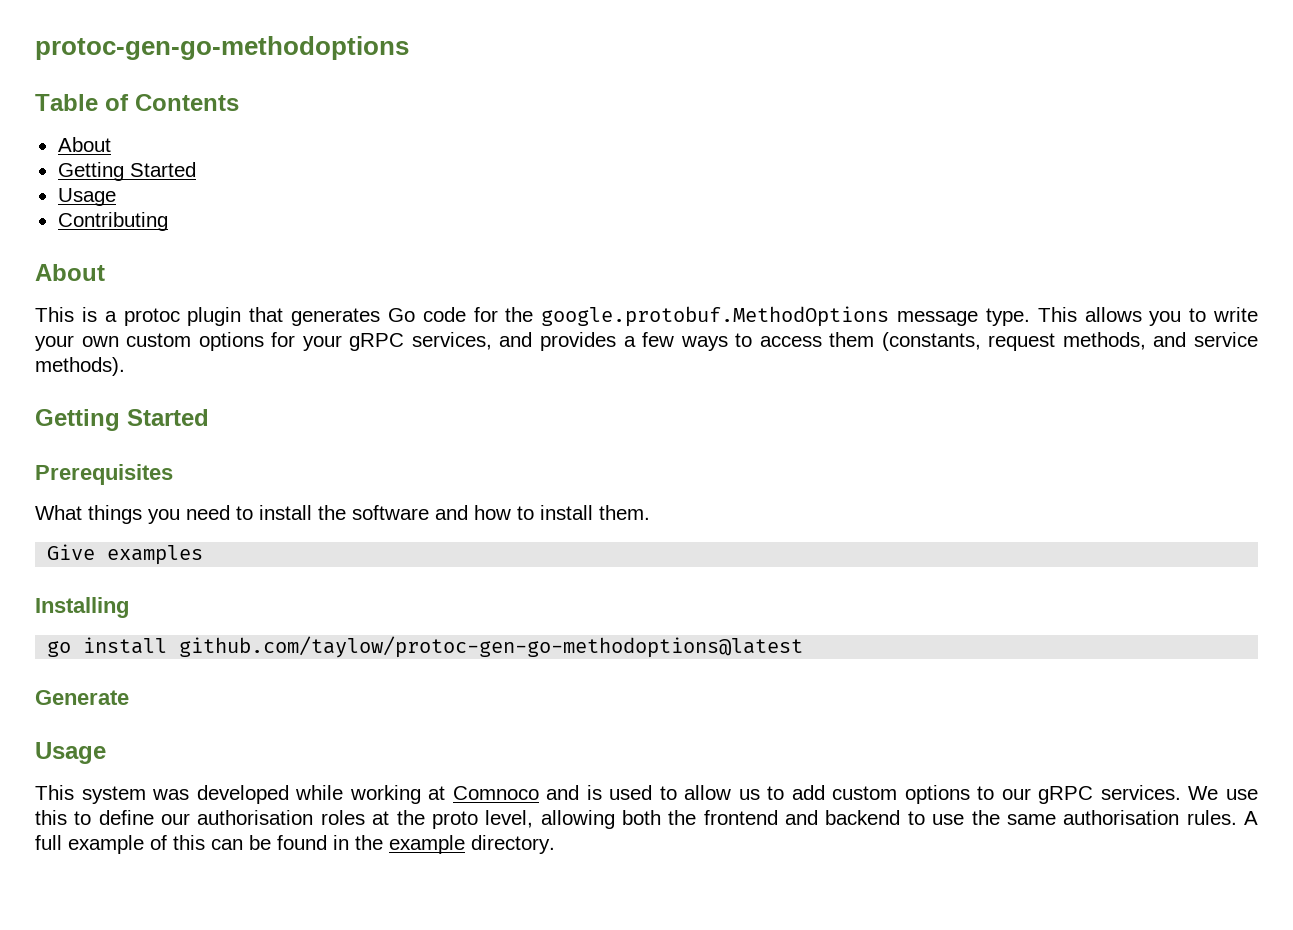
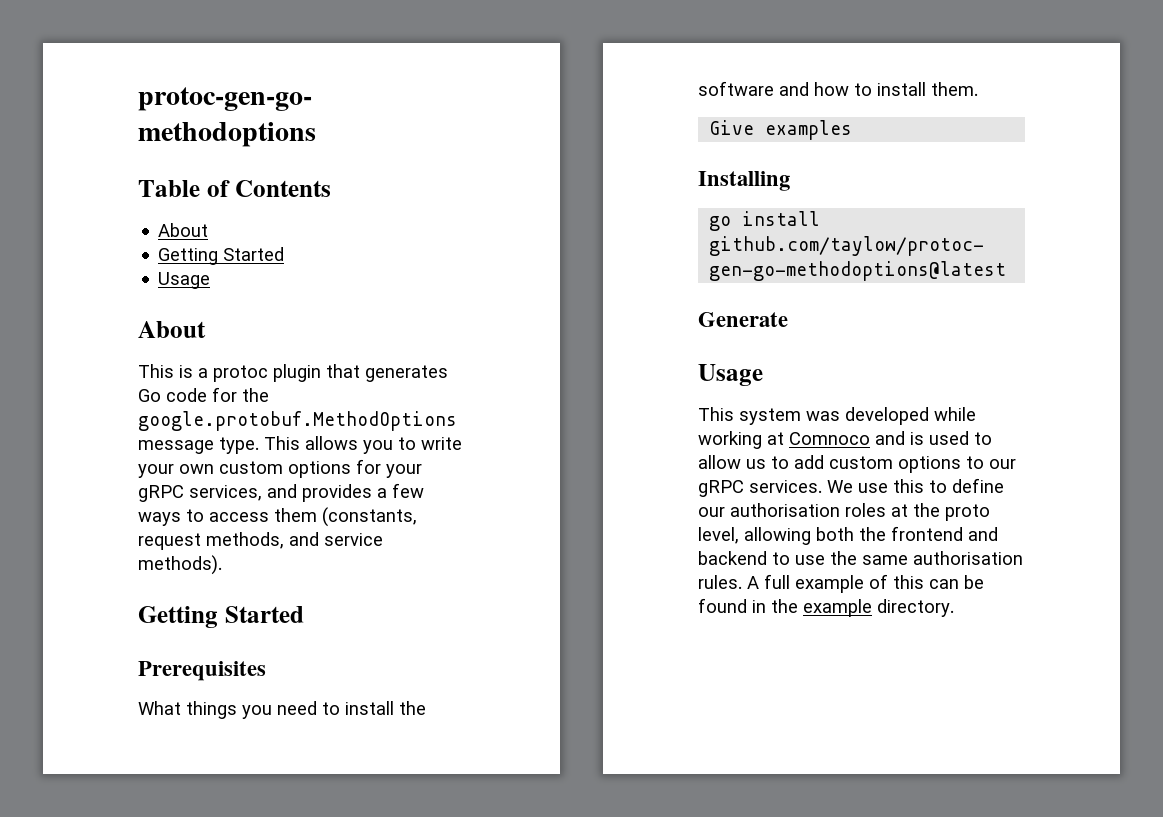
[57,212,168,231] // Contributing -> (211, 280) none

